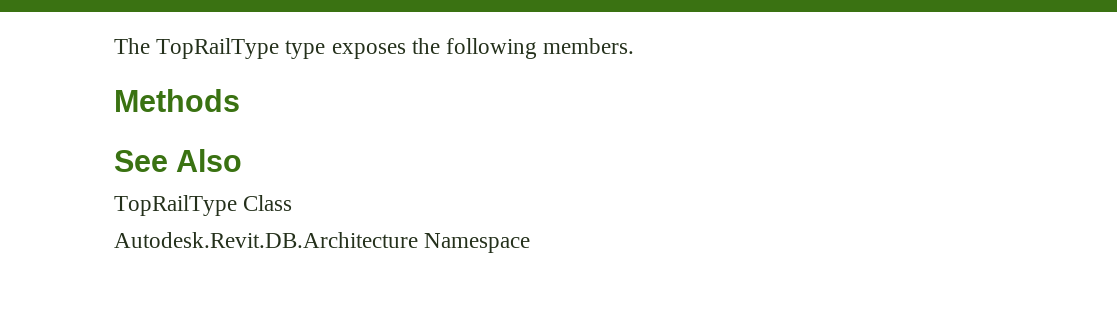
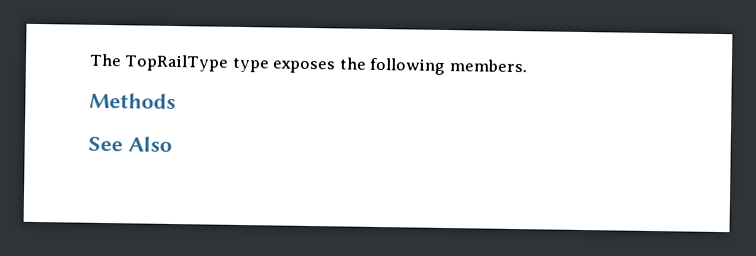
[114,195,293,216] [114,232,531,253] // TopRailType Class // Autodesk.Revit.DB.Architecture Namespace -> (172, 144) none

